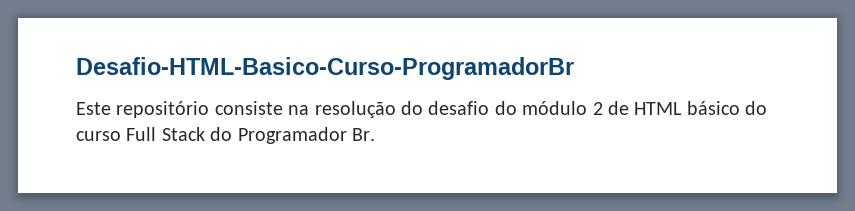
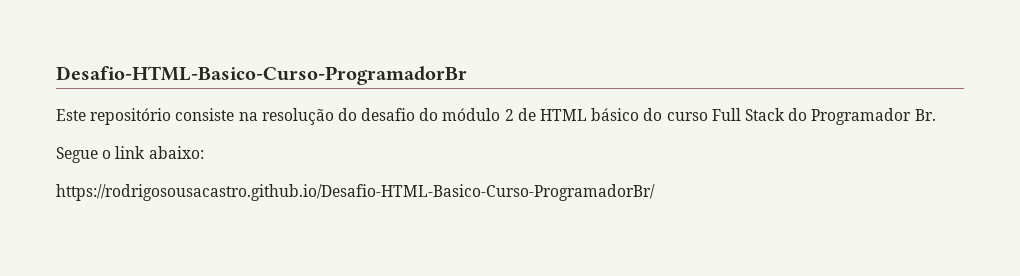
(375, 134) none -> [56,146,204,163] [56,184,655,201] // Segue o link abaixo: // https://rodrigosousacastro.github.io/Desafio-HTML-Basico-Curso-ProgramadorBr/

